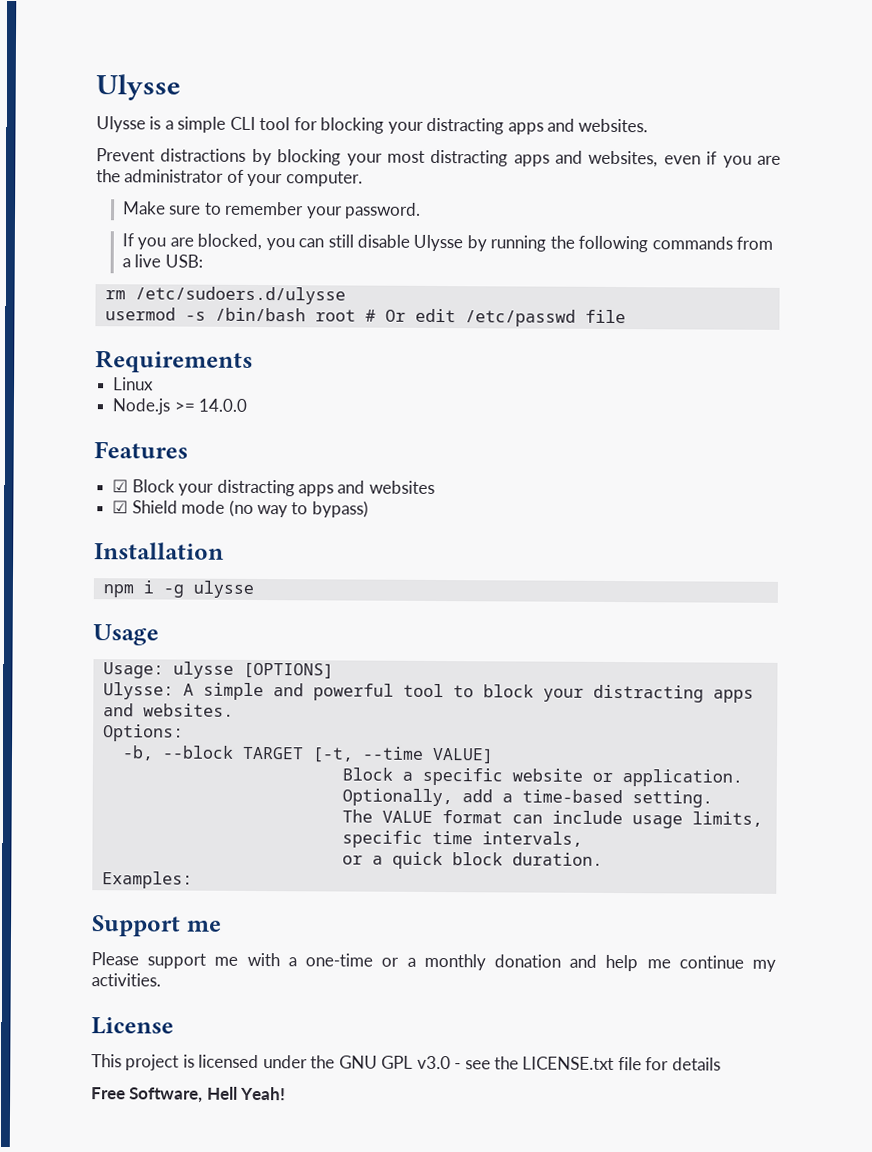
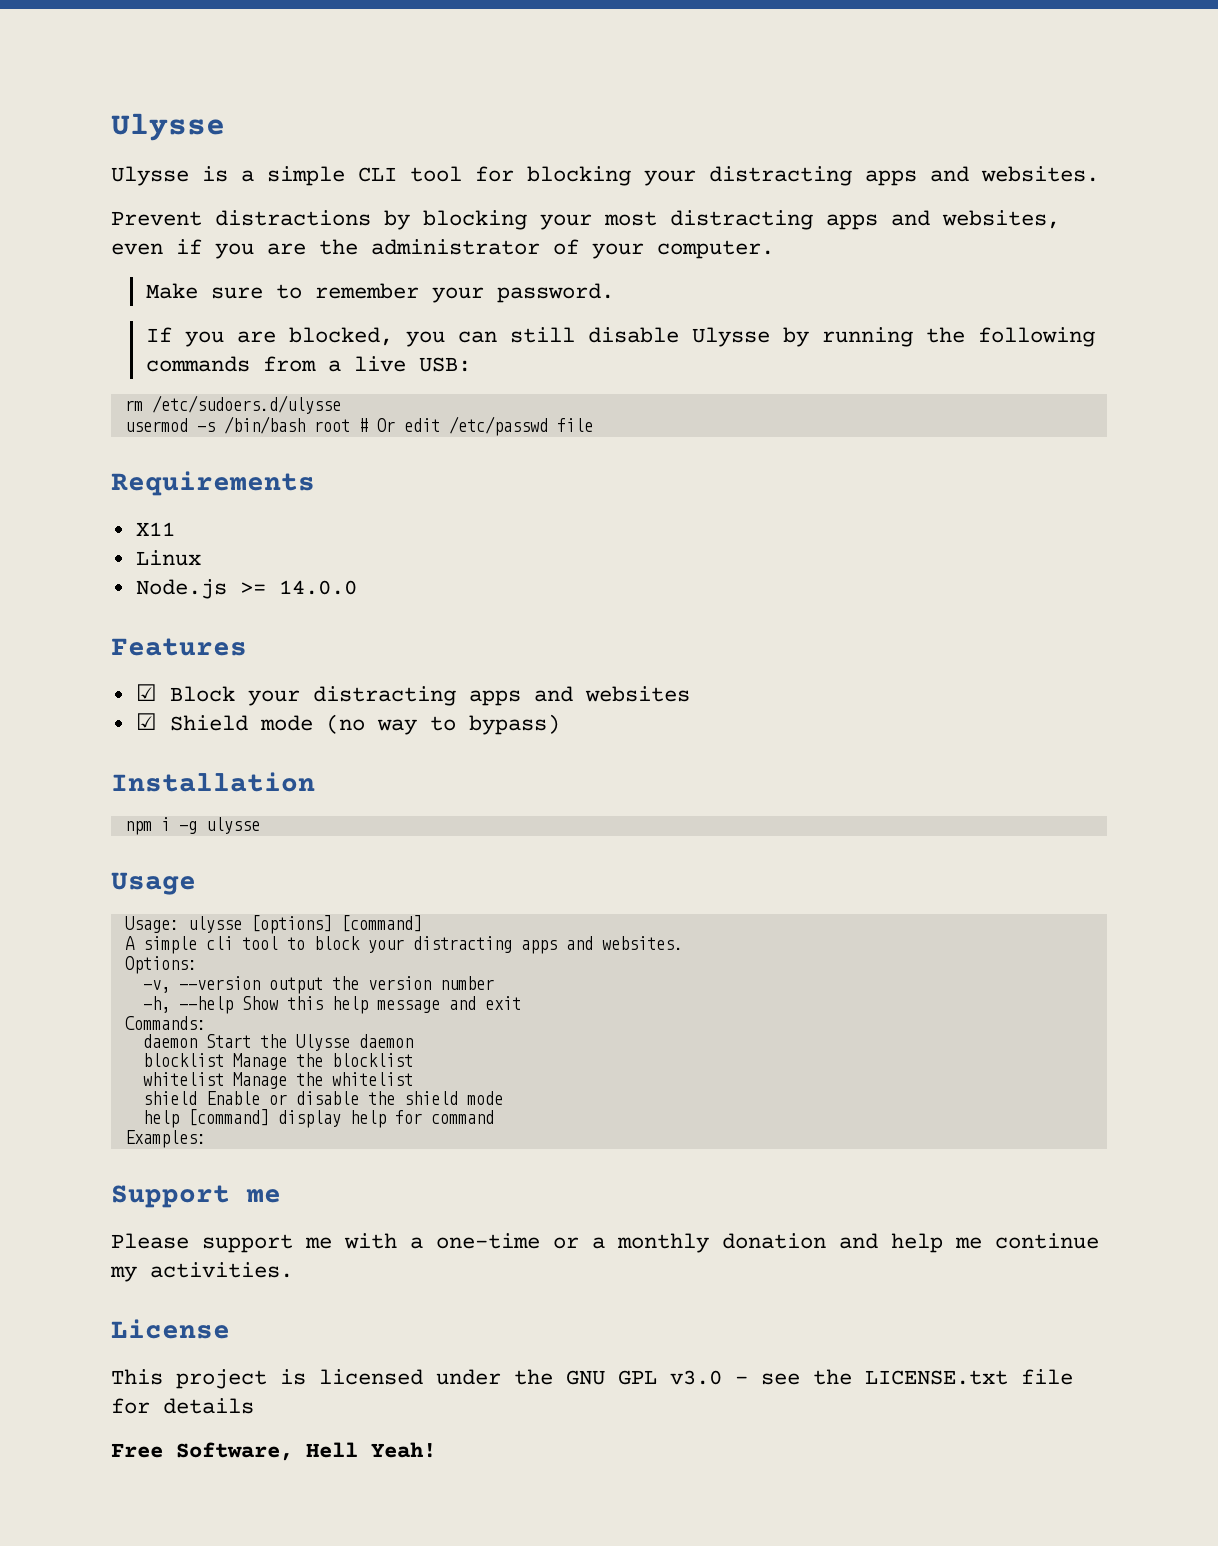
(253, 361) none -> [135,522,175,536] // X11
[242,662,334,679] [102,682,394,701] [OPTIONS] // Ulysse: A simple and powerful -> [250,915,422,934] [124,936,233,954] [options] [command] // A simple cli
[121,745,494,764] [341,767,743,787] [341,788,713,808] [341,809,763,829] [341,830,583,848] [341,851,603,870] -b, --block TARGET [-t, --time VALUE] // Block a specific website or application. Optionally, add a time-based setting. // The VALUE format can include usage limits, specific time intervals, // or a quick block duration. -> [142,976,494,994] [142,996,521,1014] [124,1016,206,1030] [142,1034,413,1051] [142,1053,413,1070] [142,1072,413,1089] [142,1091,503,1105] [142,1109,494,1128] -v, --version output the version number // -h, --help Show this help message and exit // Commands: // daemon Start the Ulysse daemon // blocklist Manage the blocklist // whitelist Manage the whitelist // shield Enable or disable the shield mode // help [command] display help for command

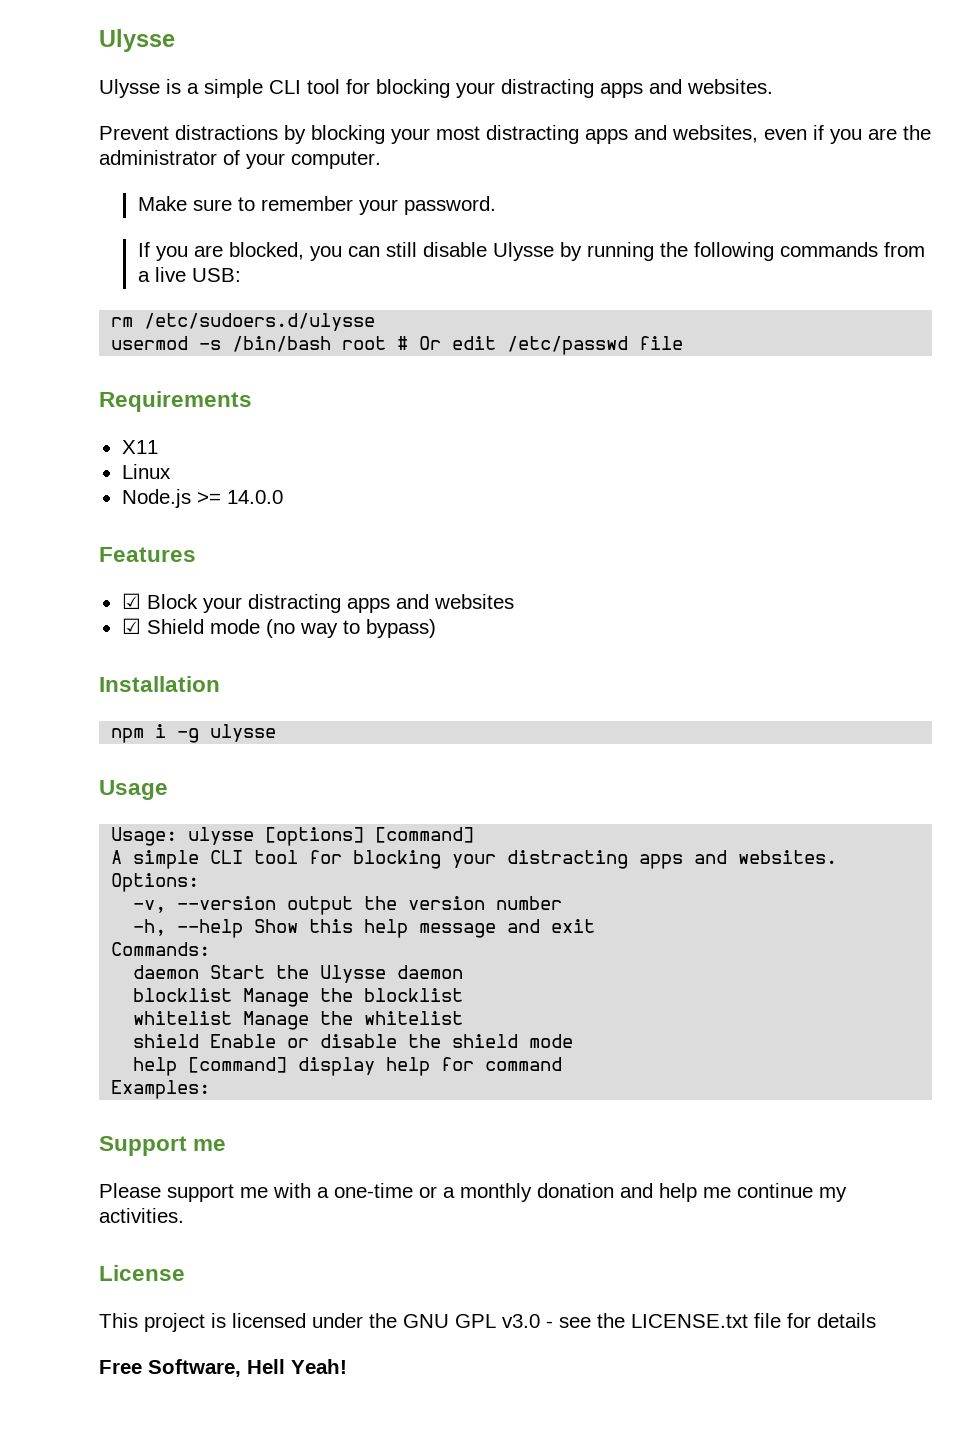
[205,936,360,950] cli tool to block -> [210,850,442,869] CLI tool for blocking

